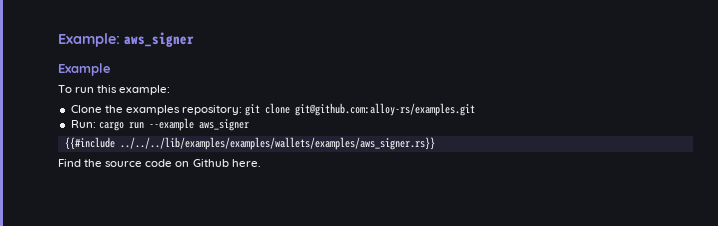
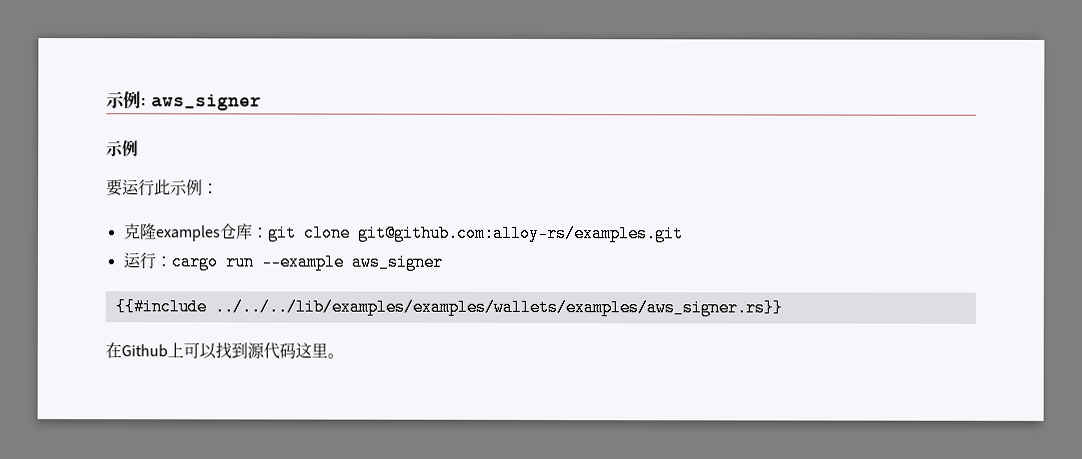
[58,32,194,47] [58,63,111,76] [58,85,171,95] [70,105,242,115] Example: aws_signer // Example // To run this example: // Clone the examples repository: -> [106,91,262,111] [106,140,139,157] [106,179,219,197] [122,223,269,242] 示例: aws_signer // 示例 // 要运行此示例： // 克隆examples仓库：
[70,120,96,128] Run: -> [122,252,172,270] 运行：
[58,159,261,167] Find the source code on Github here. -> [105,342,344,360] 在Github上可以找到源代码这里。

